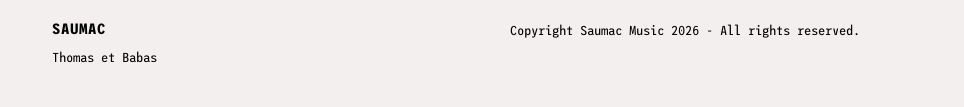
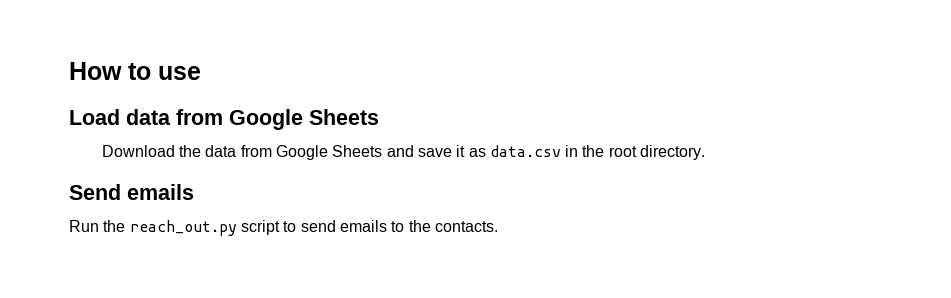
[52,23,106,35] [52,51,157,63] [510,24,860,38] SAUMAC // Thomas et Babas // Copyright Saumac Music 2026 - All rights reserved. -> [69,62,201,80] [69,109,379,130] [101,145,706,160] [69,184,194,200] [69,220,498,236] How to use // Load data from Google Sheets // Download the data from Google Sheets and save it as data.csv in the root directory. // Send emails // Run the reach_out.py script to send emails to the contacts.

